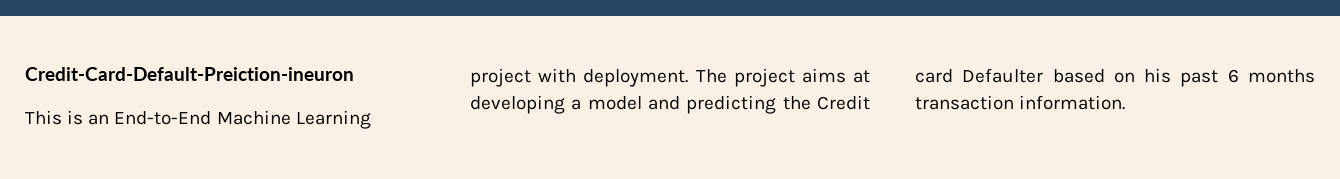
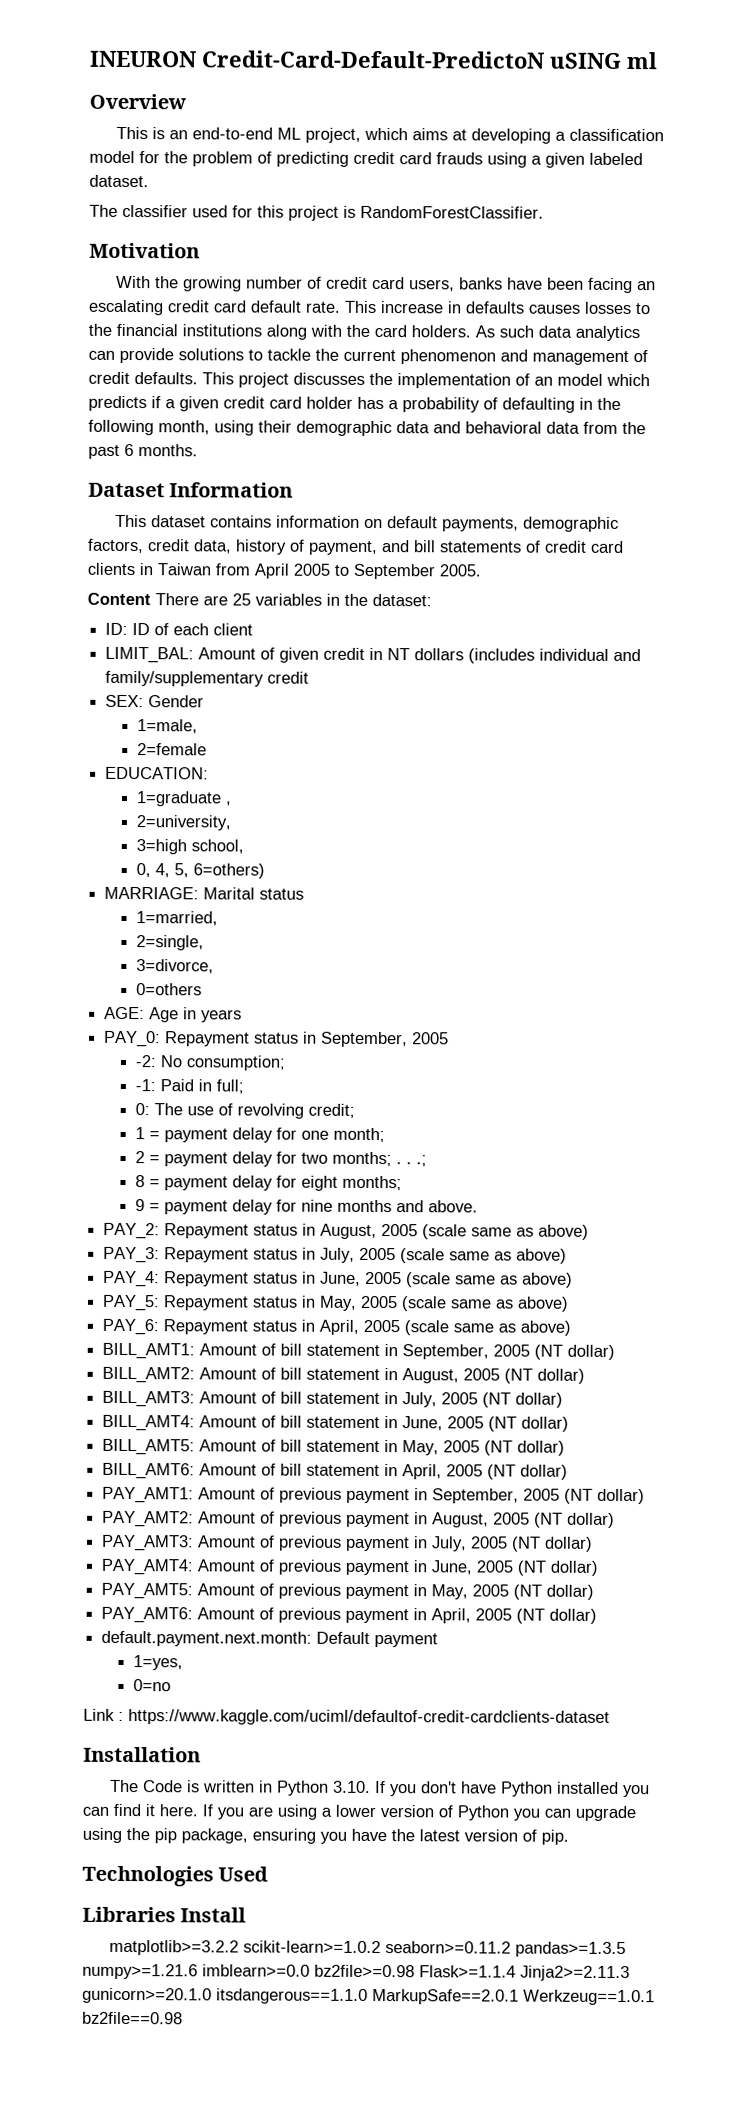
[25,67,354,81] [25,110,371,129] [470,68,870,87] [470,95,870,114] [915,68,1315,87] [915,95,1126,110] Credit-Card-Default-Preiction-ineuron // This is an End-to-End Machine Learning project with deployment. The project aims at developing a model and predicting the Credit card Defaulter based on his past 6 months transaction information. -> [89,50,658,70] [89,93,187,110] [115,126,664,144] [89,150,643,168] [89,174,149,188] [89,204,544,221] [89,242,200,259] [115,275,656,294] [88,299,651,316] [88,323,640,342] [88,347,648,366] [88,371,650,389] [88,395,621,413] [88,419,646,437] [88,443,198,459] [88,482,294,498] [114,514,619,532] [87,538,624,556] [87,562,481,580] [87,592,432,607] [105,622,254,636] [105,646,642,664] [105,670,310,687] [105,694,205,708] [137,719,199,734] [137,743,208,756] [105,766,210,780] [136,791,233,807] [136,815,232,831] [136,839,245,855] [136,863,266,879] [104,886,305,900] [136,911,219,926] [136,935,205,951] [136,959,215,974] [136,983,203,996] [104,1006,243,1023] [104,1030,450,1048] [135,1055,286,1071] [135,1079,245,1094] [135,1103,356,1119] [135,1127,386,1143] [135,1151,428,1167] [135,1175,403,1191] [135,1199,479,1215] [103,1222,590,1240] [103,1246,568,1264] [103,1270,574,1288] [102,1294,570,1312] [102,1318,572,1336] [102,1342,616,1360] [102,1366,586,1384] [102,1390,564,1408] [102,1414,570,1432] [102,1438,566,1456] [102,1462,569,1480] [102,1486,646,1505] [102,1510,616,1528] [101,1534,594,1552] [101,1558,599,1576] [101,1582,595,1600] [101,1606,598,1624] [101,1630,439,1648] [133,1655,184,1671] [133,1679,172,1692] [83,1708,610,1726] [83,1746,201,1763] [109,1779,650,1798] [82,1803,636,1822] [82,1827,569,1845] [82,1865,269,1887] [82,1906,247,1923] [108,1939,626,1958] [82,1963,630,1982] [82,1987,655,2006] [82,2011,183,2025] INEURON Credit-Card-Default-PredictoN uSING ml // Overview // This is an end-to-end ML project, which aims at developing a classification model for the problem of predicting credit card frauds using a given labeled dataset. // The classifier used for this project is RandomForestClassifier. // Motivation // With the growing number of credit card users, banks have been facing an escalating credit card default rate. This increase in defaults causes losses to the financial institutions along with the card holders. As such data analytics can provide solutions to tackle the current phenomenon and management of credit defaults. This project discusses the implementation of an model which predicts if a given credit card holder has a probability of defaulting in the following month, using their demographic data and behavioral data from the past 6 months. // Dataset Information // This dataset contains information on default payments, demographic factors, credit data, history of payment, and bill statements of credit card clients in Taiwan from April 2005 to September 2005. // Content There are 25 variables in the dataset: // ID: ID of each client // LIMIT_BAL: Amount of given credit in NT dollars (includes individual and family/supplementary credit // SEX: Gender // 1=male, // 2=female // EDUCATION: // 1=graduate , // 2=university, // 3=high school, // 0, 4, 5, 6=others) // MARRIAGE: Marital status // 1=married, // 2=single, // 3=divorce, // 0=others // AGE: Age in years // PAY_0: Repayment status in September, 2005 // -2: No consumption; // -1: Paid in full; // 0: The use of revolving credit; // 1 = payment delay for one month; // 2 = payment delay for two months; . . .; // 8 = payment delay for eight months; // 9 = payment delay for nine months and above. // PAY_2: Repayment status in August, 2005 (scale same as above) // PAY_3: Repayment status in July, 2005 (scale same as above) // PAY_4: Repayment status in June, 2005 (scale same as above) // PAY_5: Repayment status in May, 2005 (scale same as above) // PAY_6: Repayment status in April, 2005 (scale same as above) // BILL_AMT1: Amount of bill statement in September, 2005 (NT dollar) // BILL_AMT2: Amount of bill statement in August, 2005 (NT dollar) // BILL_AMT3: Amount of bill statement in July, 2005 (NT dollar) // BILL_AMT4: Amount of bill statement in June, 2005 (NT dollar) // BILL_AMT5: Amount of bill statement in May, 2005 (NT dollar) // BILL_AMT6: Amount of bill statement in April, 2005 (NT dollar) // PAY_AMT1: Amount of previous payment in September, 2005 (NT dollar) // PAY_AMT2: Amount of previous payment in August, 2005 (NT dollar) // PAY_AMT3: Amount of previous payment in July, 2005 (NT dollar) // PAY_AMT4: Amount of previous payment in June, 2005 (NT dollar) // PAY_AMT5: Amount of previous payment in May, 2005 (NT dollar) // PAY_AMT6: Amount of previous payment in April, 2005 (NT dollar) // default.payment.next.month: Default payment // 1=yes, // 0=no // Link : https://www.kaggle.com/uciml/defaultof-credit-cardclients-dataset // Installation // The Code is written in Python 3.10. If you don't have Python installed you can find it here. If you are using a lower version of Python you can upgrade using the pip package, ensuring you have the latest version of pip. // Technologies Used // Libraries Install // matplotlib>=3.2.2 scikit-learn>=1.0.2 seaborn>=0.11.2 pandas>=1.3.5 numpy>=1.21.6 imblearn>=0.0 bz2file>=0.98 Flask>=1.1.4 Jinja2>=2.11.3 gunicorn>=20.1.0 itsdangerous==1.1.0 MarkupSafe==2.0.1 Werkzeug==1.0.1 bz2file==0.98

